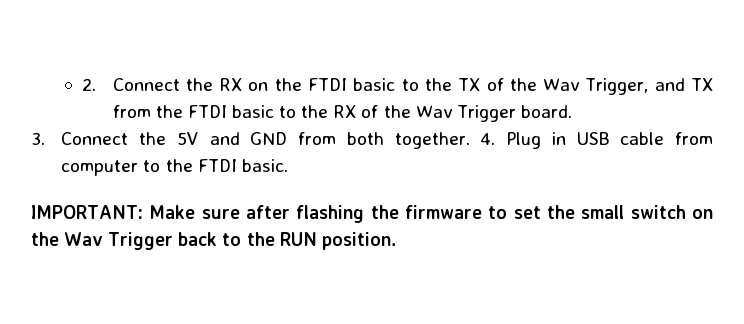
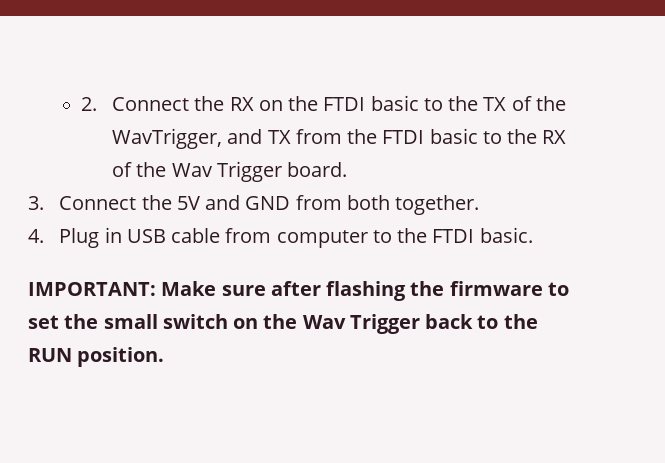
[543,78,649,95] Wav Trigger, -> [111,128,222,149] WavTrigger,
(470, 140) none -> (480, 205) //

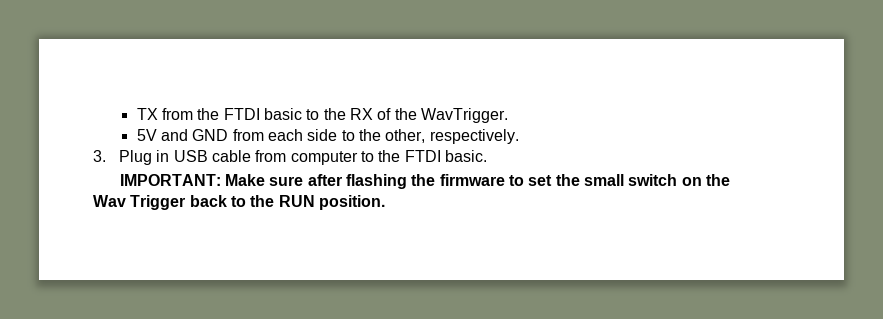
[80,95,566,111] [111,128,263,149] 2. Connect the RX on the FTDI basic to the TX of the WavTrigger, and -> (136, 114) none
[171,161,348,182] [28,195,480,215] [28,229,44,243] Wav Trigger board. // 3. Connect the 5V and GND from both together. // 4. -> [420,108,508,123] [136,129,519,144] [93,150,106,162] WavTrigger. // 5V and GND from each side to the other, respectively. // 3.

